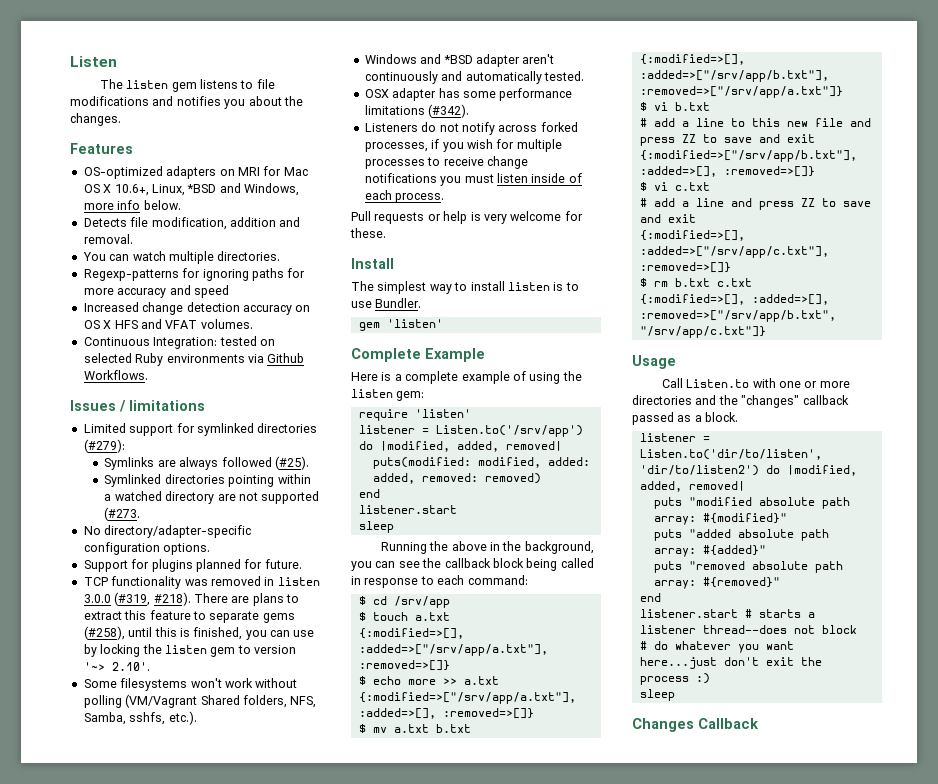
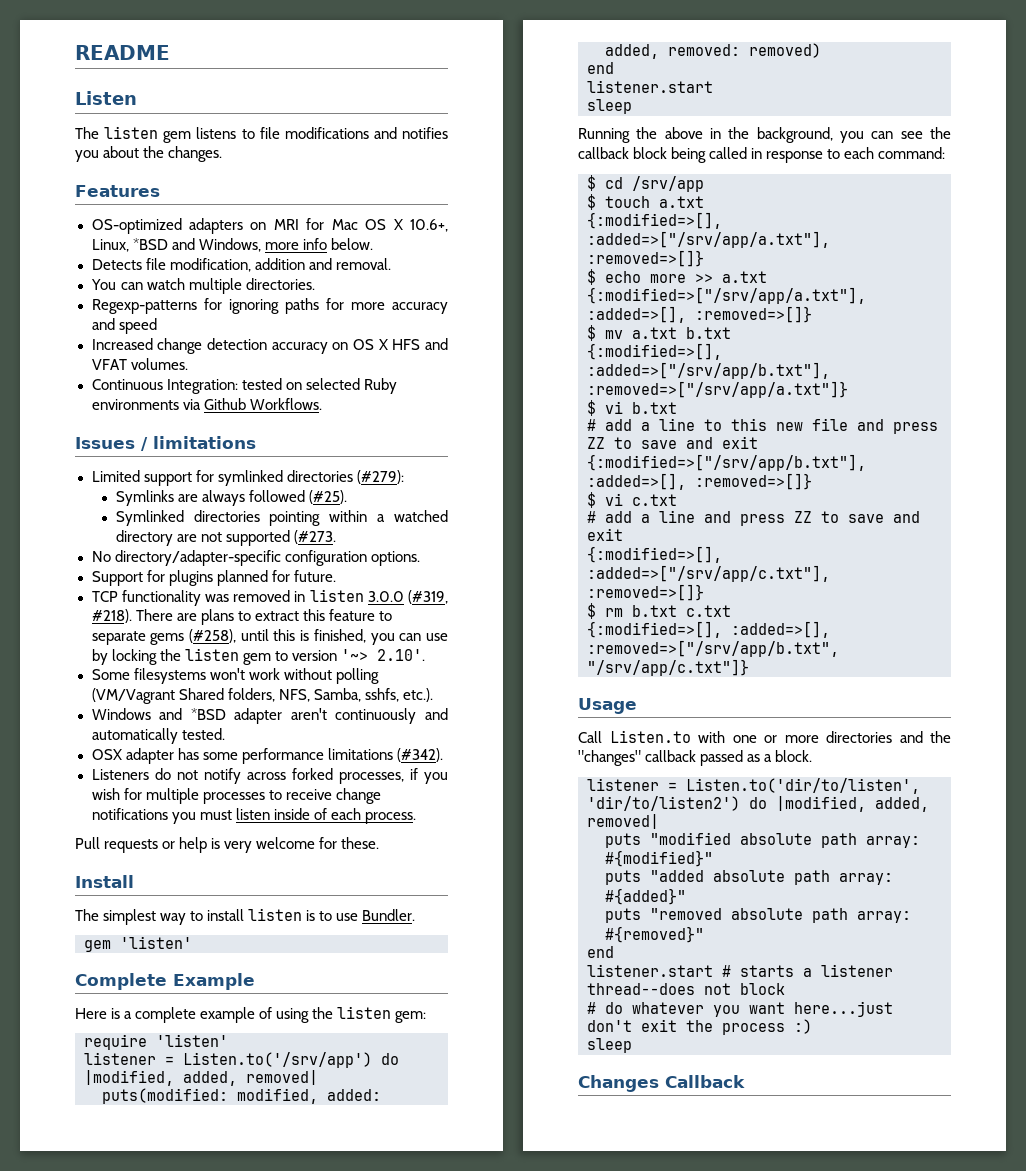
(70, 61) none -> [75,45,170,60] README //

